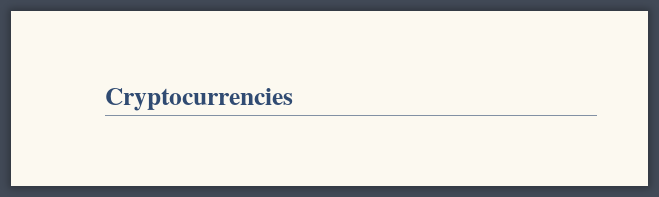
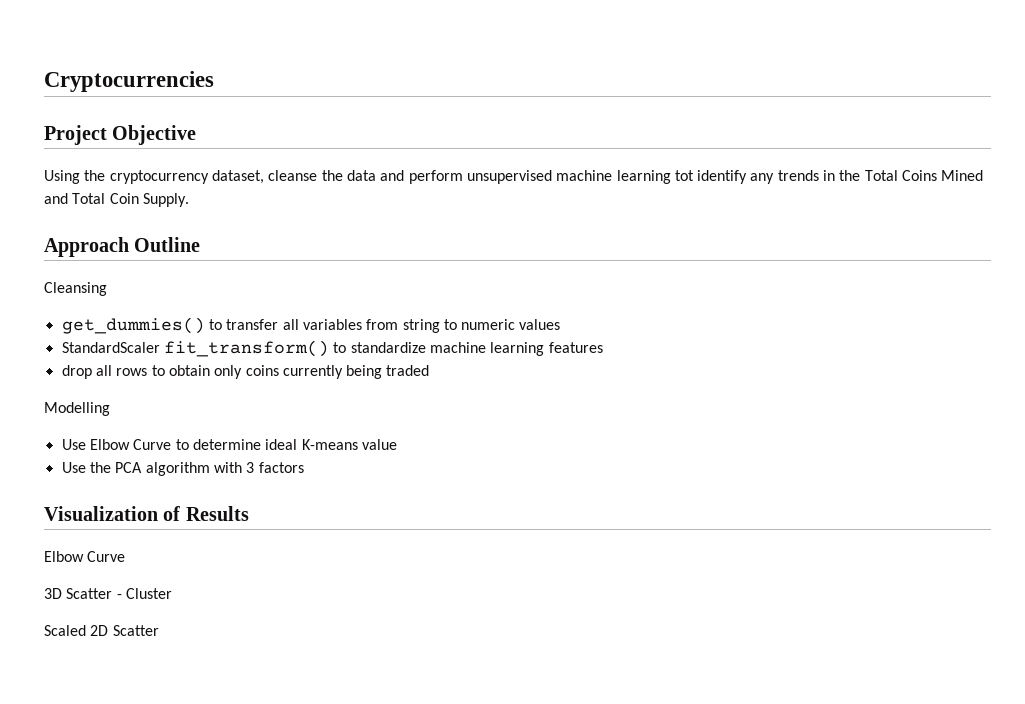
(293, 99) none -> [44,125,197,145] [44,170,984,184] [44,193,189,207] [44,237,201,257] [44,282,107,296] [61,317,561,334] [61,340,603,357] [61,365,430,379] [44,402,110,416] [61,439,397,450] [61,462,304,476] [44,506,249,521] [44,551,126,562] [44,588,172,599] [44,625,159,636] // Project Objective // Using the cryptocurrency dataset, cleanse the data and perform unsupervised machine learning tot identify any trends in the Total Coins Mined and Total Coin Supply. // Approach Outline // Cleansing // get_dummies() to transfer all variables from string to numeric values // StandardScaler fit_transform() to standardize machine learning features // drop all rows to obtain only coins currently being traded // Modelling // Use Elbow Curve to determine ideal K-means value // Use the PCA algorithm with 3 factors // Visualization of Results // Elbow Curve // 3D Scatter - Cluster // Scaled 2D Scatter

